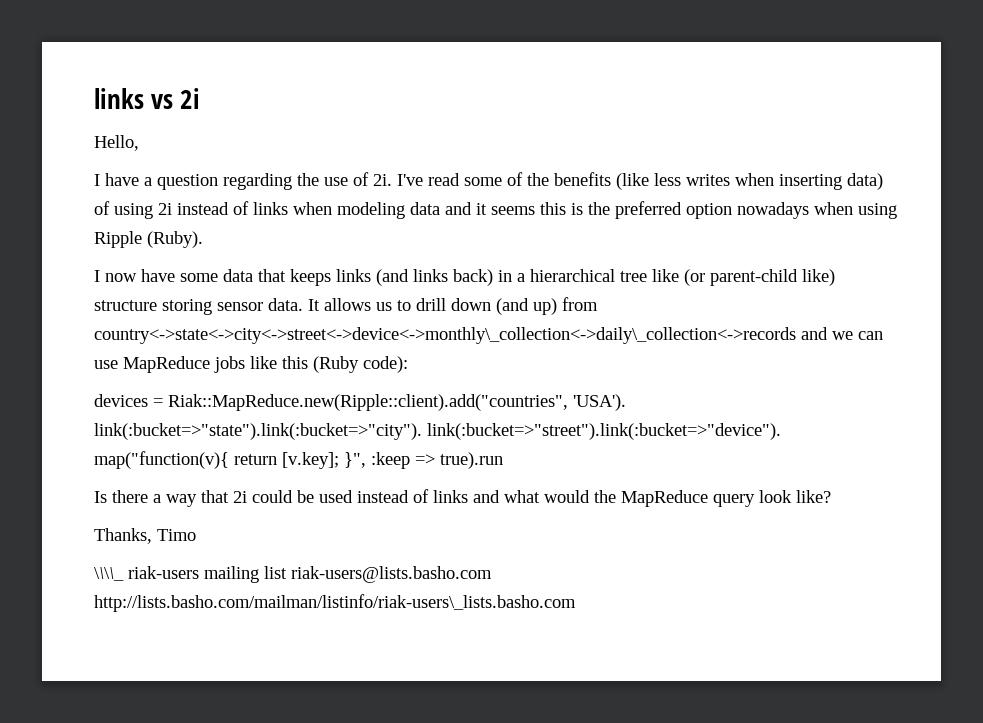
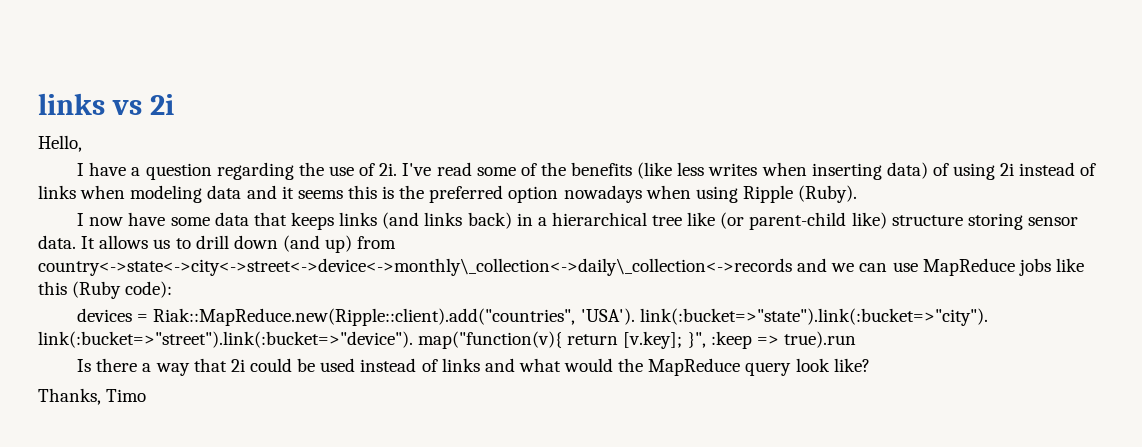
[94,566,492,583] [94,594,576,612] // \\\\_ riak-users mailing list riak-users@lists.basho.com http://lists.basho.com/mailman/listinfo/riak-users\_lists.basho.com -> (147, 395) none

